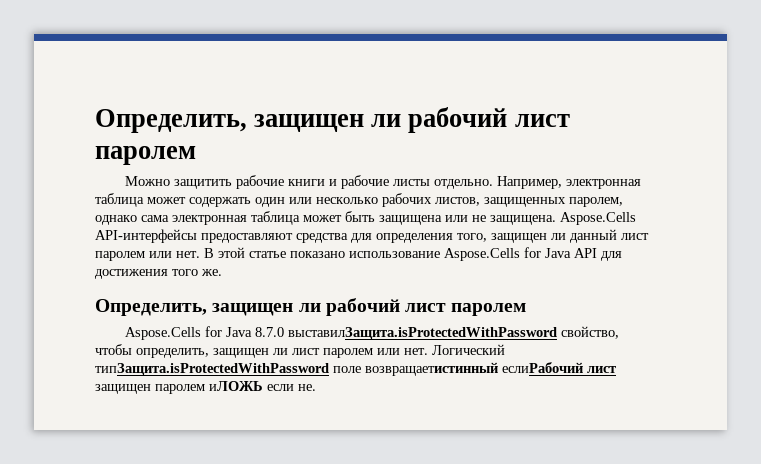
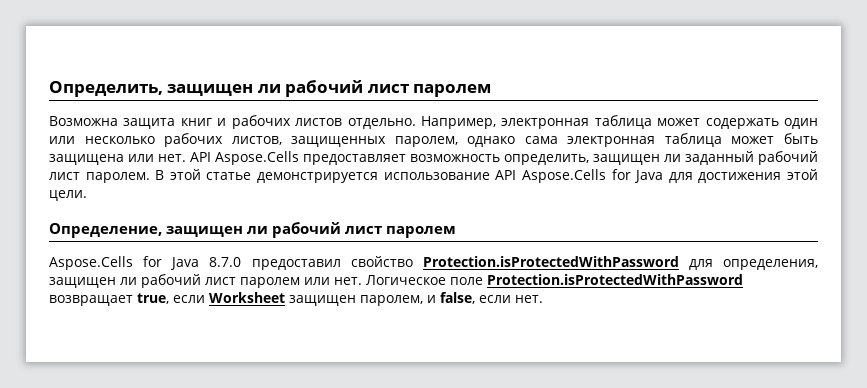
[95,107,570,133] [95,146,196,165] [124,175,430,189] Определить, защищен ли рабочий лист паролем // Можно защитить рабочие книги и рабочие листы -> [49,80,492,97] [49,115,343,129] Определить, защищен ли рабочий лист паролем // Возможна защита книг и рабочих листов
[472,212,636,225] [95,229,649,243] [95,247,597,261] не защищена. Aspose.Cells API-интерфейсы предоставляют средства для определения того, защищен ли данный лист паролем или нет. В этой статье показано использование Aspose.Cells for Java API -> [158,151,818,165] [49,169,664,183] нет. API Aspose.Cells предоставляет возможность определить, защищен ли заданный рабочий лист паролем. В этой статье демонстрируется использование API Aspose.Cells for Java
[172,269,222,276] [95,299,207,316] того же. // Определить, -> [787,169,819,180] [49,190,87,201] [49,223,162,238] этой цели. // Определение,
[287,326,619,340] [95,344,505,358] [95,362,616,376] [95,381,316,394] выставилЗащита.isProtectedWithPassword свойство, чтобы определить, защищен ли лист паролем или нет. Логический типЗащита.isProtectedWithPassword поле возвращаетистинный еслиРабочий лист защищен паролем иЛОЖЬ если не. -> [251,256,818,270] [49,274,743,288] [49,292,543,306] предоставил свойство Protection.isProtectedWithPassword для определения, защищен ли рабочий лист паролем или нет. Логическое поле Protection.isProtectedWithPassword возвращает true, если Worksheet защищен паролем, и false, если нет.

